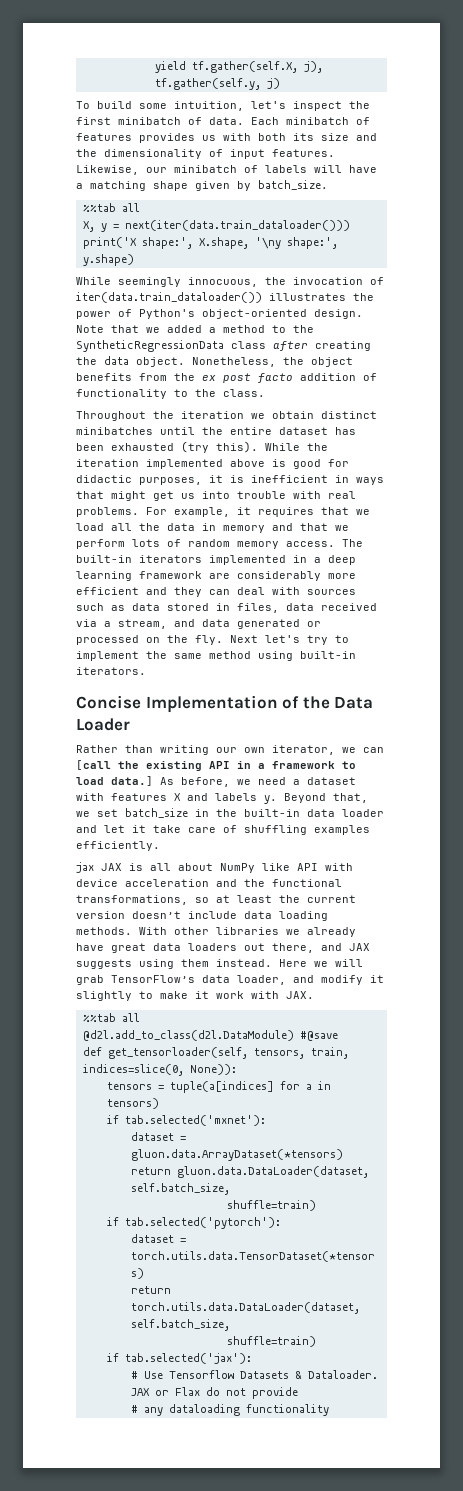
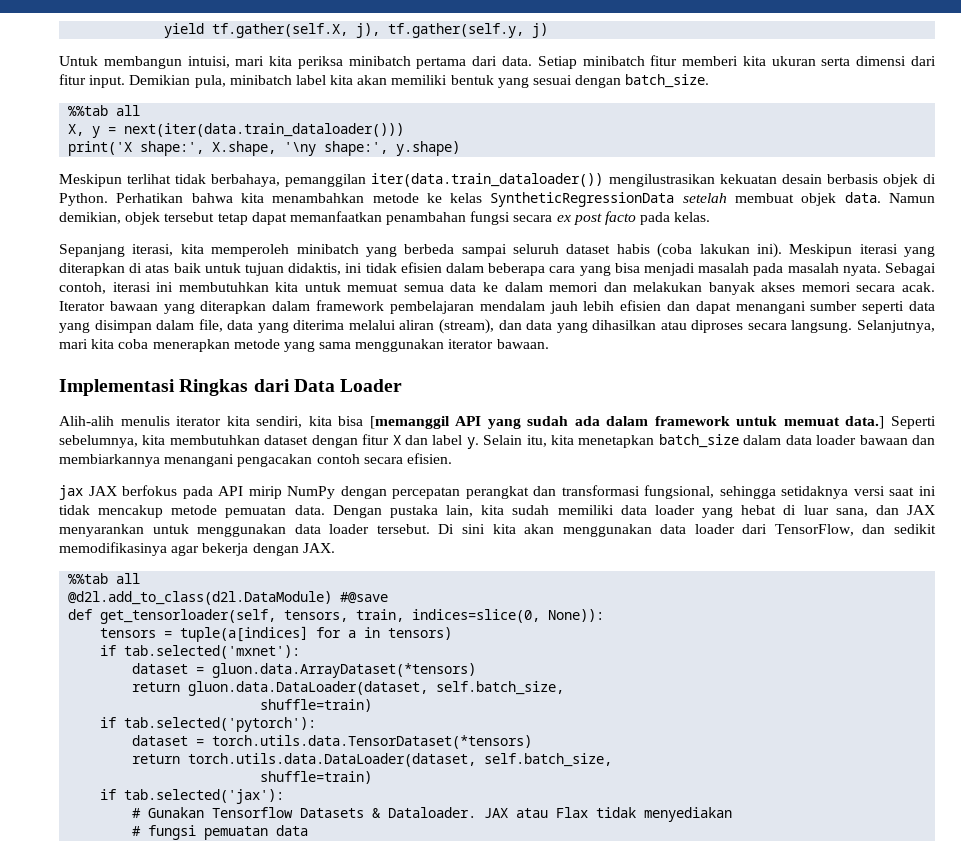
[76,101,370,111] [76,117,370,125] [76,133,377,143] [76,149,335,159] [76,165,377,175] [76,181,251,191] To build some intuition, let's inspect the first minibatch of data. Each minibatch of features provides us with both its size and the dimensionality of input features. Likewise, our minibatch of labels will have a matching shape given by -> [59,55,937,69] [59,74,622,88] Untuk membangun intuisi, mari kita periksa minibatch pertama dari data. Setiap minibatch fitur memberi kita ukuran serta dimensi dari fitur input. Demikian pula, minibatch label kita akan memiliki bentuk yang sesuai dengan
[76,277,384,287] [76,292,374,303] [76,309,363,319] [76,325,314,333] [76,340,371,352] [76,356,353,367] [76,373,377,383] [76,389,265,399] [76,411,377,421] [76,427,356,435] [76,441,328,453] [76,459,349,469] [76,475,384,485] [76,491,356,501] [76,507,370,517] [76,523,349,533] [76,539,363,549] [76,555,356,565] [76,571,356,581] [76,587,356,597] [76,603,377,613] [76,619,321,629] [76,635,349,645] [76,651,356,661] [76,667,146,675] [76,695,374,713] [76,718,130,731] [76,745,384,755] [76,760,356,771] [76,776,356,787] [76,793,368,804] [76,808,384,818] [76,825,370,835] [76,841,160,851] [76,862,353,873] [76,879,342,887] [76,895,356,905] [76,911,328,921] [76,927,356,937] [76,943,370,953] [76,959,363,969] [76,975,384,985] [76,991,279,1001] While seemingly innocuous, the invocation of iter(data.train_dataloader()) illustrates the power of Python's object-oriented design. Note that we added a method to the SyntheticRegressionData class after creating the data object. Nonetheless, the object benefits from the ex post facto addition of functionality to the class. // Throughout the iteration we obtain distinct minibatches until the entire dataset has been exhausted (try this). While the iteration implemented above is good for didactic purposes, it is inefficient in ways that might get us into trouble with real problems. For example, it requires that we load all the data in memory and that we perform lots of random memory access. The built-in iterators implemented in a deep learning framework are considerably more efficient and they can deal with sources such as data stored in files, data received via a stream, and data generated or processed on the fly. Next let's try to implement the same method using built-in iterators. // Concise Implementation of the Data Loader // Rather than writing our own iterator, we can [call the existing API in a framework to load data.] As before, we need a dataset with features X and labels y. Beyond that, we set batch_size in the built-in data loader and let it take care of shuffling examples efficiently. // jax JAX is all about NumPy like API with device acceleration and the functional transformations, so at least the current version doesn’t include data loading methods. With other libraries we already have great data loaders out there, and JAX suggests using them instead. Here we will grab TensorFlow’s data loader, and modify it slightly to make it work with -> [59,173,937,187] [59,192,935,207] [59,211,711,225] [59,243,935,258] [59,262,937,276] [59,282,935,295] [59,300,935,314] [59,319,935,334] [59,339,549,352] [59,379,403,396] [59,416,936,429] [59,434,936,449] [59,453,452,467] [59,485,936,500] [59,505,935,518] [59,524,936,537] [59,542,299,556] Meskipun terlihat tidak berbahaya, pemanggilan iter(data.train_dataloader()) mengilustrasikan kekuatan desain berbasis objek di Python. Perhatikan bahwa kita menambahkan metode ke kelas SyntheticRegressionData setelah membuat objek data. Namun demikian, objek tersebut tetap dapat memanfaatkan penambahan fungsi secara ex post facto pada kelas. // Sepanjang iterasi, kita memperoleh minibatch yang berbeda sampai seluruh dataset habis (coba lakukan ini). Meskipun iterasi yang diterapkan di atas baik untuk tujuan didaktis, ini tidak efisien dalam beberapa cara yang bisa menjadi masalah pada masalah nyata. Sebagai contoh, iterasi ini membutuhkan kita untuk memuat semua data ke dalam memori dan melakukan banyak akses memori secara acak. Iterator bawaan yang diterapkan dalam framework pembelajaran mendalam jauh lebih efisien dan dapat menangani sumber seperti data yang disimpan dalam file, data yang diterima melalui aliran (stream), dan data yang dihasilkan atau diproses secara langsung. Selanjutnya, mari kita coba menerapkan metode yang sama menggunakan iterator bawaan. // Implementasi Ringkas dari Data Loader // Alih-alih menulis iterator kita sendiri, kita bisa [memanggil API yang sudah ada dalam framework untuk memuat data.] Seperti sebelumnya, kita membutuhkan dataset dengan fitur X dan label y. Selain itu, kita menetapkan batch_size dalam data loader bawaan dan membiarkannya menangani pengacakan contoh secara efisien. // jax JAX berfokus pada API mirip NumPy dengan percepatan perangkat dan transformasi fungsional, sehingga setidaknya versi saat ini tidak mencakup metode pemuatan data. Dengan pustaka lain, kita sudah memiliki data loader yang hebat di luar sana, dan JAX menyarankan untuk menggunakan data loader tersebut. Di sini kita akan menggunakan data loader dari TensorFlow, dan sedikit memodifikasinya agar bekerja dengan
[143,1371,163,1379] Use -> [148,807,205,818] Gunakan
[154,1387,298,1399] [130,1404,329,1416] or Flax do not provide // # any dataloading functionality -> [516,807,733,822] [132,825,309,840] atau Flax tidak menyediakan // # fungsi pemuatan data

